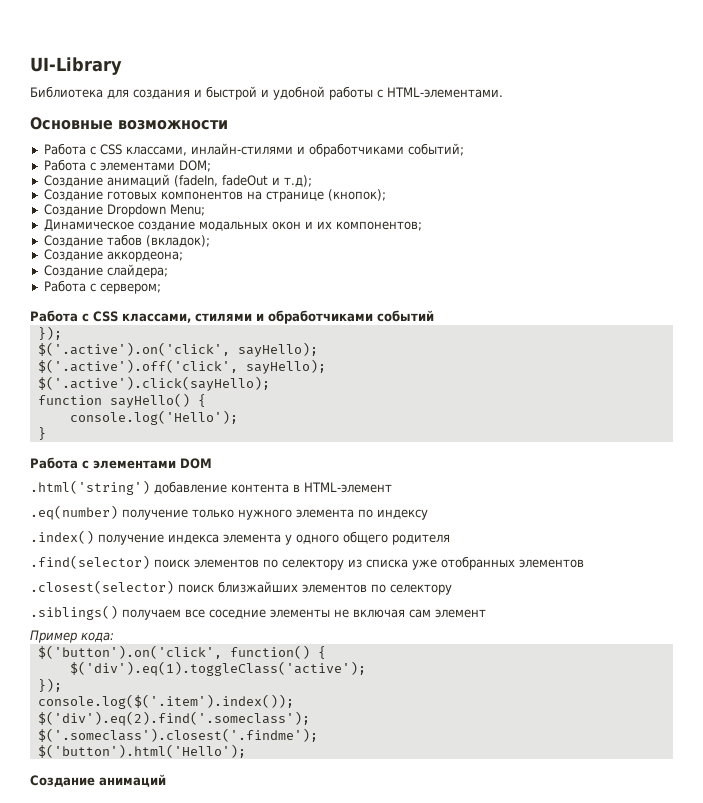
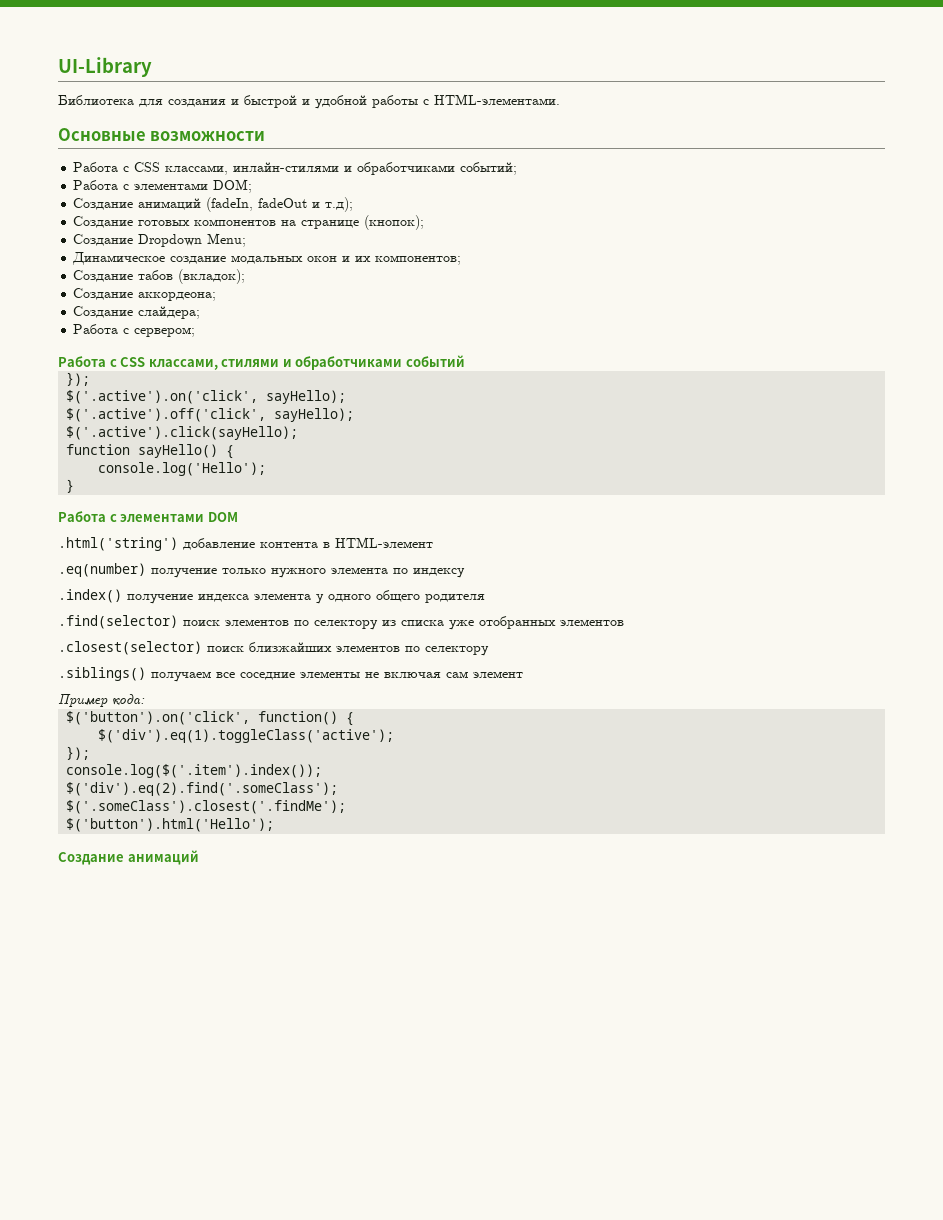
[37,711,310,726] [37,728,318,742] $('div').eq(2).find('.someclass'); // $('.someclass').closest('.findme'); -> [66,782,339,796] [66,800,347,814] $('div').eq(2).find('.someClass'); // $('.someClass').closest('.findMe');

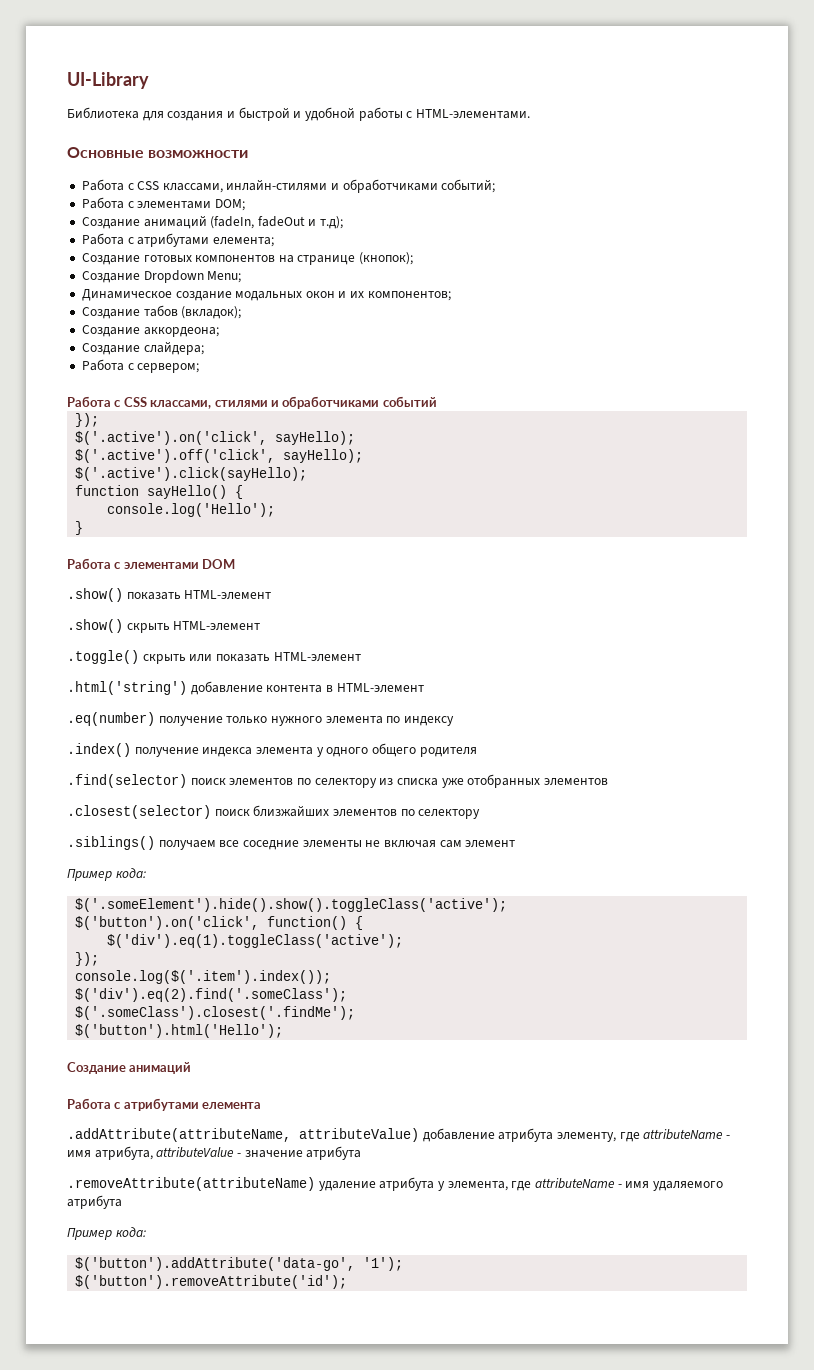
(354, 204) none -> [81,233,274,247] // Работа с атрибутами елемента;
(238, 517) none -> [67,588,272,602] [67,619,261,633] [67,650,361,664] // .show() показать HTML-элемент // .show() скрыть HTML-элемент // .toggle() скрыть или показать HTML-элемент
(145, 700) none -> [75,898,508,912] // $('.someElement').hide().show().toggleClass('active');
(199, 857) none -> [67,1098,262,1111] [67,1128,730,1142] [67,1146,362,1160] [67,1177,723,1191] [67,1195,122,1209] [67,1227,146,1240] [75,1257,404,1271] [75,1275,348,1289] // Работа с атрибутами елемента // .addAttribute(attributeName, attributeValue) добавление атрибута элементу, где attributeName - имя атрибута, attributeValue - значение атрибута // .removeAttribute(attributeName) удаление атрибута у элемента, где attributeName - имя удаляемого атрибута // Пример кода: // $('button').addAttribute('data-go', '1'); // $('button').removeAttribute('id');

